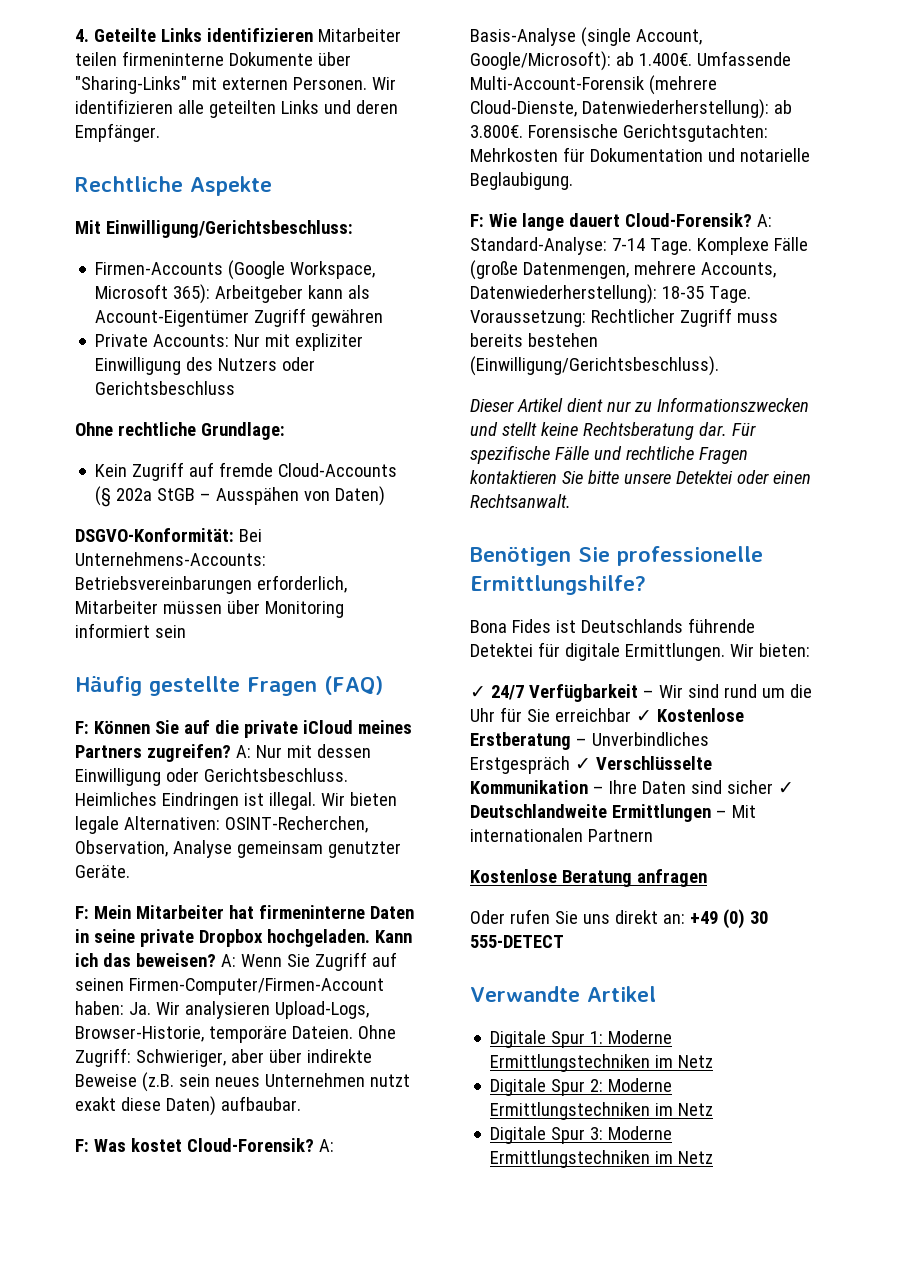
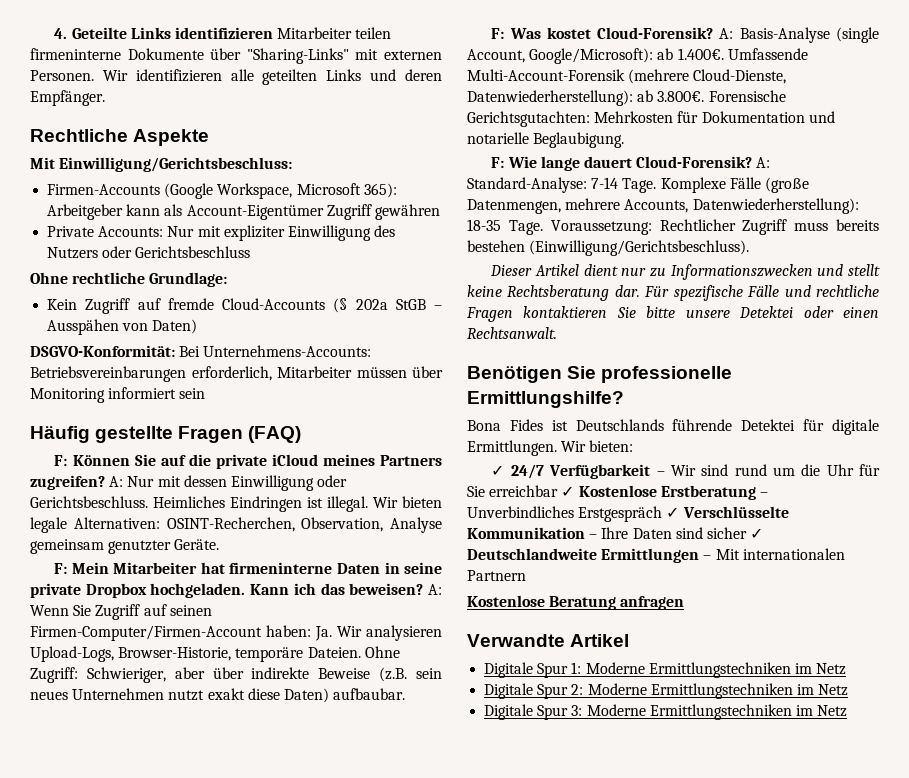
[470,909,768,929] [470,935,564,948] // Oder rufen Sie uns direkt an: +49 (0) 30 555-DETECT -> (685, 603) none

